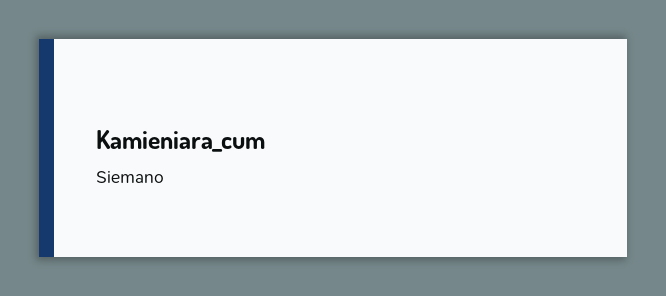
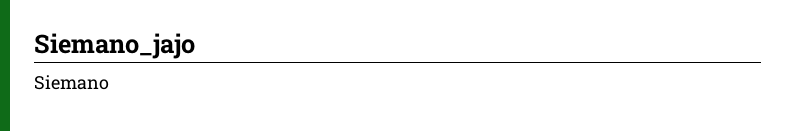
[96,130,265,152] Kamieniara_cum -> [34,33,195,59] Siemano_jajo

